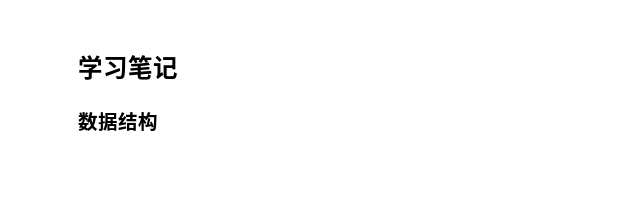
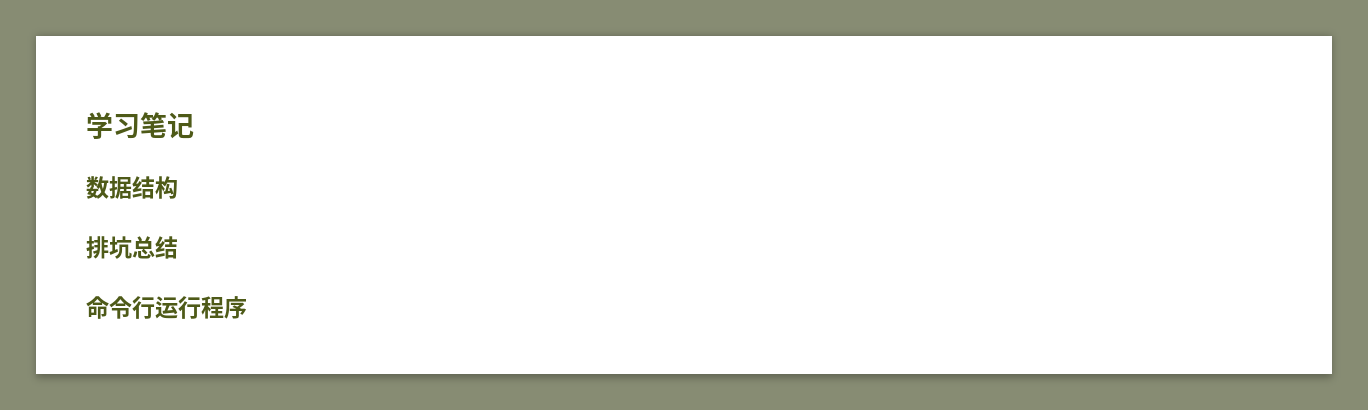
(158, 122) none -> [86,236,178,259] [86,296,247,319] // 排坑总结 // 命令行运行程序

